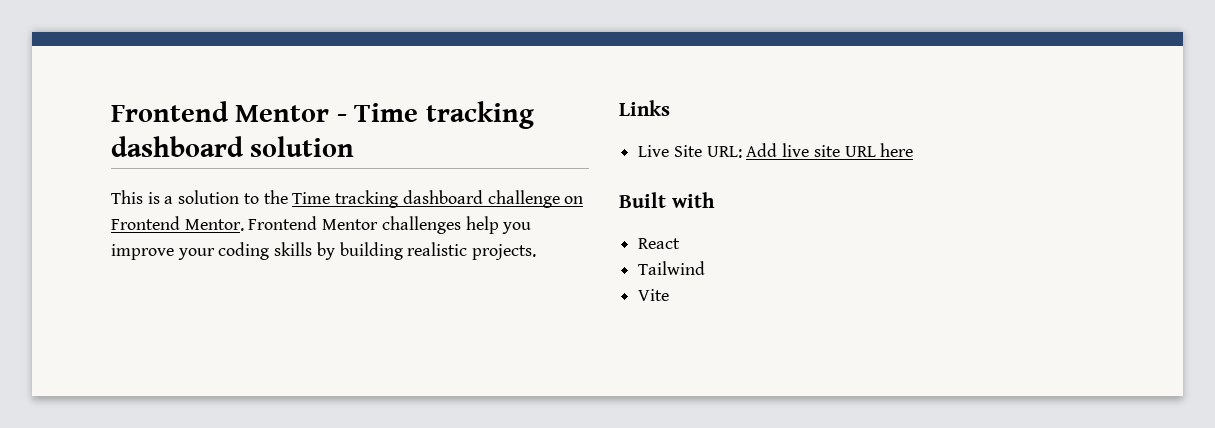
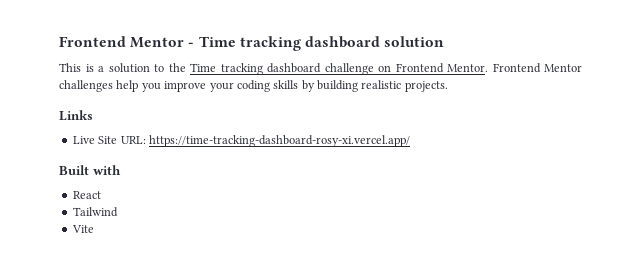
[746,143,914,157] Add live site URL here -> [148,135,410,147] https://time-tracking-dashboard-rosy-xi.vercel.app/

